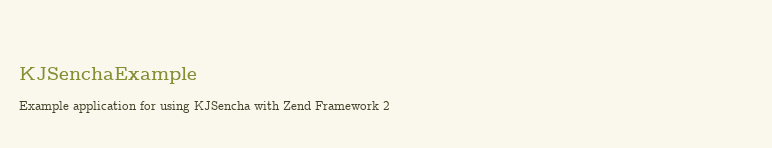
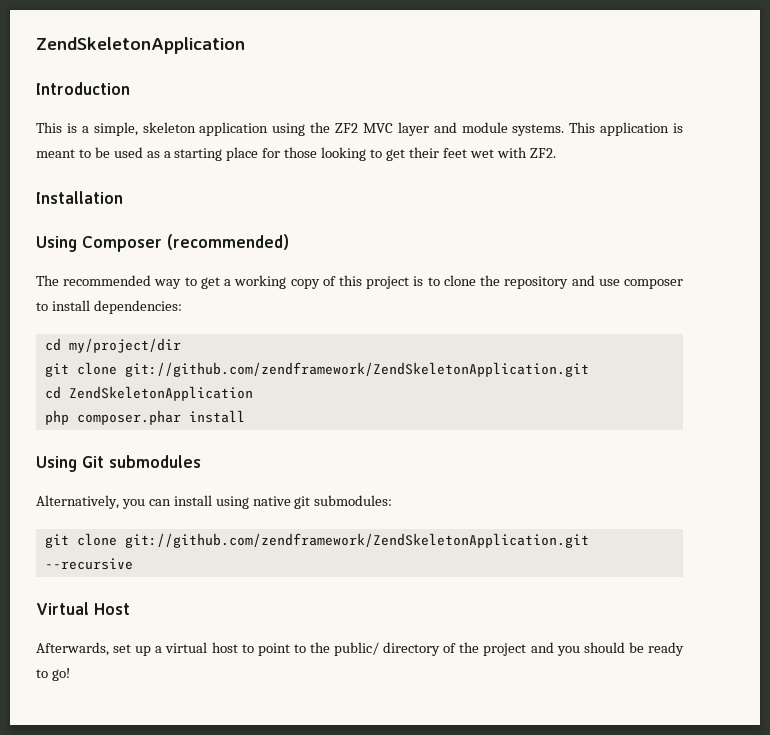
[19,67,197,84] [19,101,390,113] KJSenchaExample // Example application for using KJSencha with Zend Framework 2 -> [36,37,245,54] [36,82,130,95] [36,122,683,136] [36,147,556,161] [36,191,123,204] [36,234,289,252] [36,275,683,289] [36,300,182,314] [44,338,181,353] [44,362,589,377] [44,386,253,401] [44,410,245,425] [36,455,201,472] [36,495,393,509] [44,533,589,548] [44,558,133,570] [36,602,130,615] [36,642,684,656] [36,668,70,681] ZendSkeletonApplication // Introduction // This is a simple, skeleton application using the ZF2 MVC layer and module systems. This application is meant to be used as a starting place for those looking to get their feet wet with ZF2. // Installation // Using Composer (recommended) // The recommended way to get a working copy of this project is to clone the repository and use composer to install dependencies: // cd my/project/dir // git clone git://github.com/zendframework/ZendSkeletonApplication.git // cd ZendSkeletonApplication // php composer.phar install // Using Git submodules // Alternatively, you can install using native git submodules: // git clone git://github.com/zendframework/ZendSkeletonApplication.git --recursive // Virtual Host // Afterwards, set up a virtual host to point to the public/ directory of the project and you should be ready to go!

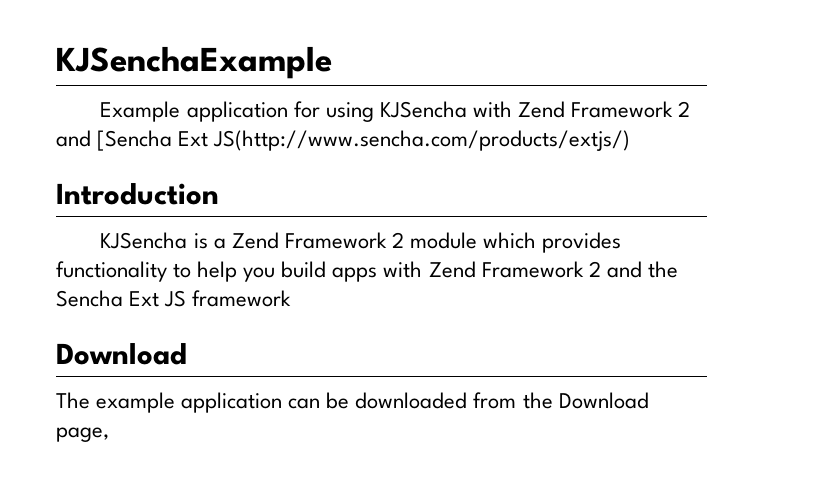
[36,37,245,54] ZendSkeletonApplication -> [56,46,332,79] [100,101,691,122] [56,130,631,151] KJSenchaExample // Example application for using KJSencha with Zend Framework 2 and [Sencha Ext JS(http://www.sencha.com/products/extjs/)
[36,122,62,133] This -> [100,232,188,249] KJSencha
[93,122,683,136] [36,147,556,161] [36,191,123,204] [36,234,289,252] [36,275,683,289] [36,300,182,314] [44,338,181,353] [44,362,589,377] [44,386,253,401] [44,410,245,425] [36,455,201,472] [36,495,393,509] [44,533,589,548] [44,558,133,570] [36,602,130,615] [36,642,684,656] [36,668,70,681] simple, skeleton application using the ZF2 MVC layer and module systems. This application is meant to be used as a starting place for those looking to get their feet wet with ZF2. // Installation // Using Composer (recommended) // The recommended way to get a working copy of this project is to clone the repository and use composer to install dependencies: // cd my/project/dir // git clone git://github.com/zendframework/ZendSkeletonApplication.git // cd ZendSkeletonApplication // php composer.phar install // Using Git submodules // Alternatively, you can install using native git submodules: // git clone git://github.com/zendframework/ZendSkeletonApplication.git --recursive // Virtual Host // Afterwards, set up a virtual host to point to the public/ directory of the project and you should be ready to go! -> [231,232,622,253] [56,261,678,282] [56,290,292,307] [56,343,187,365] [56,392,649,413] [56,427,109,442] Zend Framework 2 module which provides functionality to help you build apps with Zend Framework 2 and the Sencha Ext JS framework // Download // The example application can be downloaded from the Download page,

